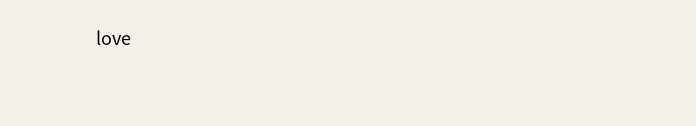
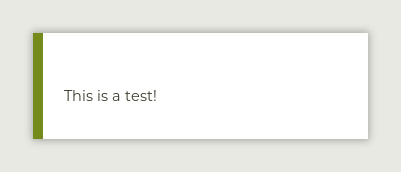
[96,30,131,45] love -> [64,90,157,101] This is a test!

